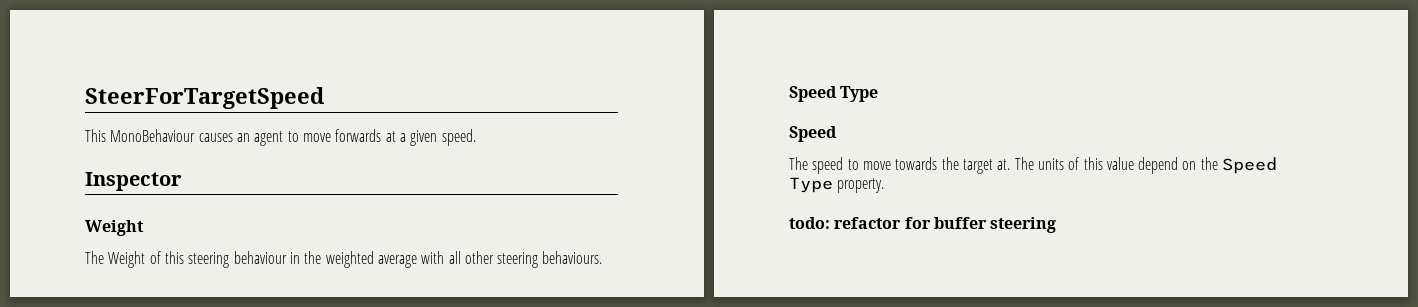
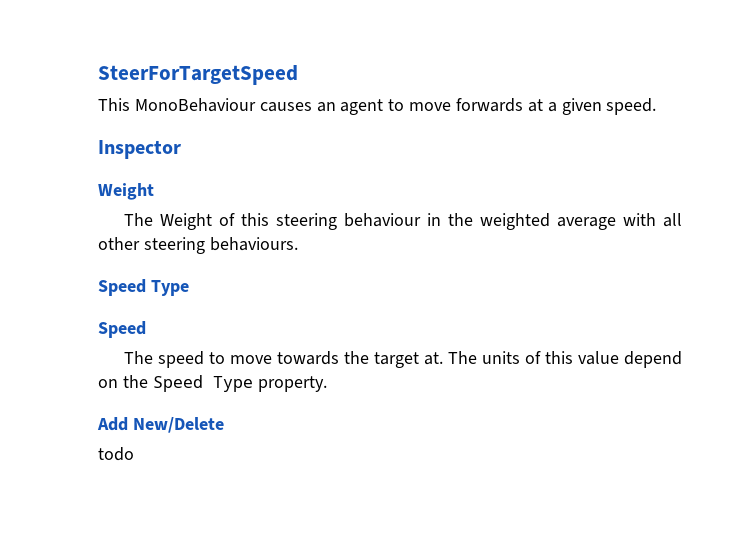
[789,217,1057,233] todo: refactor for buffer steering -> [97,417,224,433] [98,447,134,461] Add New/Delete // todo

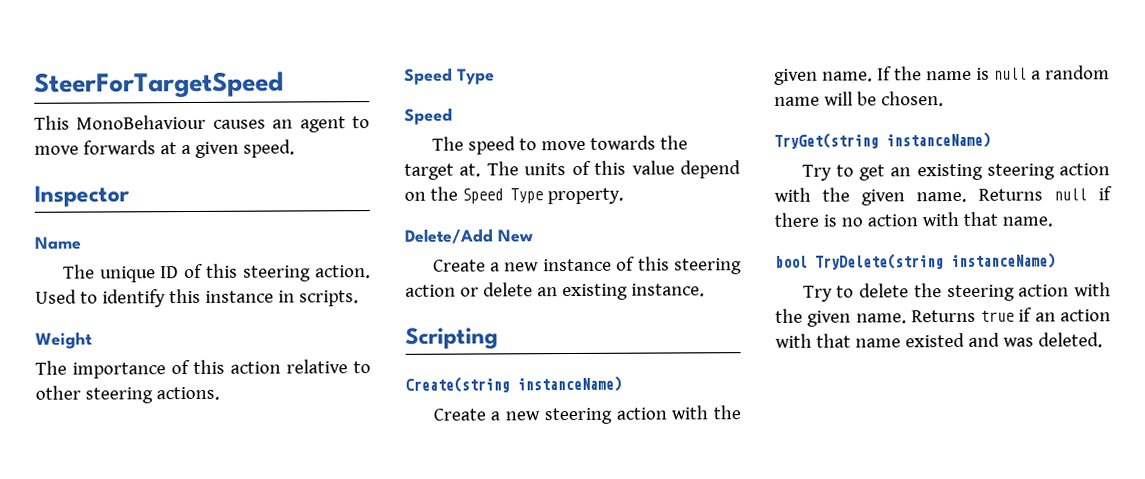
(181, 149) none -> [34,236,82,250] [62,263,371,283] [35,288,359,308] // Name // The unique ID of this steering action. Used to identify this instance in scripts.
[159,213,682,230] Weight of this steering behaviour in the weighted average with all -> [72,359,371,379] importance of this action relative to
[209,237,298,251] behaviours. -> [155,386,220,401] actions.
[97,417,224,433] [98,447,134,461] Add New/Delete // todo -> [404,228,534,244] [432,256,742,275] [405,282,705,301] [405,327,498,350] [405,375,622,393] [432,405,741,425] [774,65,1110,85] [774,91,944,107] [774,131,991,149] [801,163,1110,181] [774,186,1112,206] [774,211,1053,227] [775,252,1056,270] [802,282,1111,302] [775,307,1111,327] [775,332,1103,348] Delete/Add New // Create a new instance of this steering action or delete an existing instance. // Scripting // Create(string instanceName) // Create a new steering action with the given name. If the name is null a random name will be chosen. // TryGet(string instanceName) // Try to get an existing steering action with the given name. Returns null if there is no action with that name. // bool TryDelete(string instanceName) // Try to delete the steering action with the given name. Returns true if an action with that name existed and was deleted.

